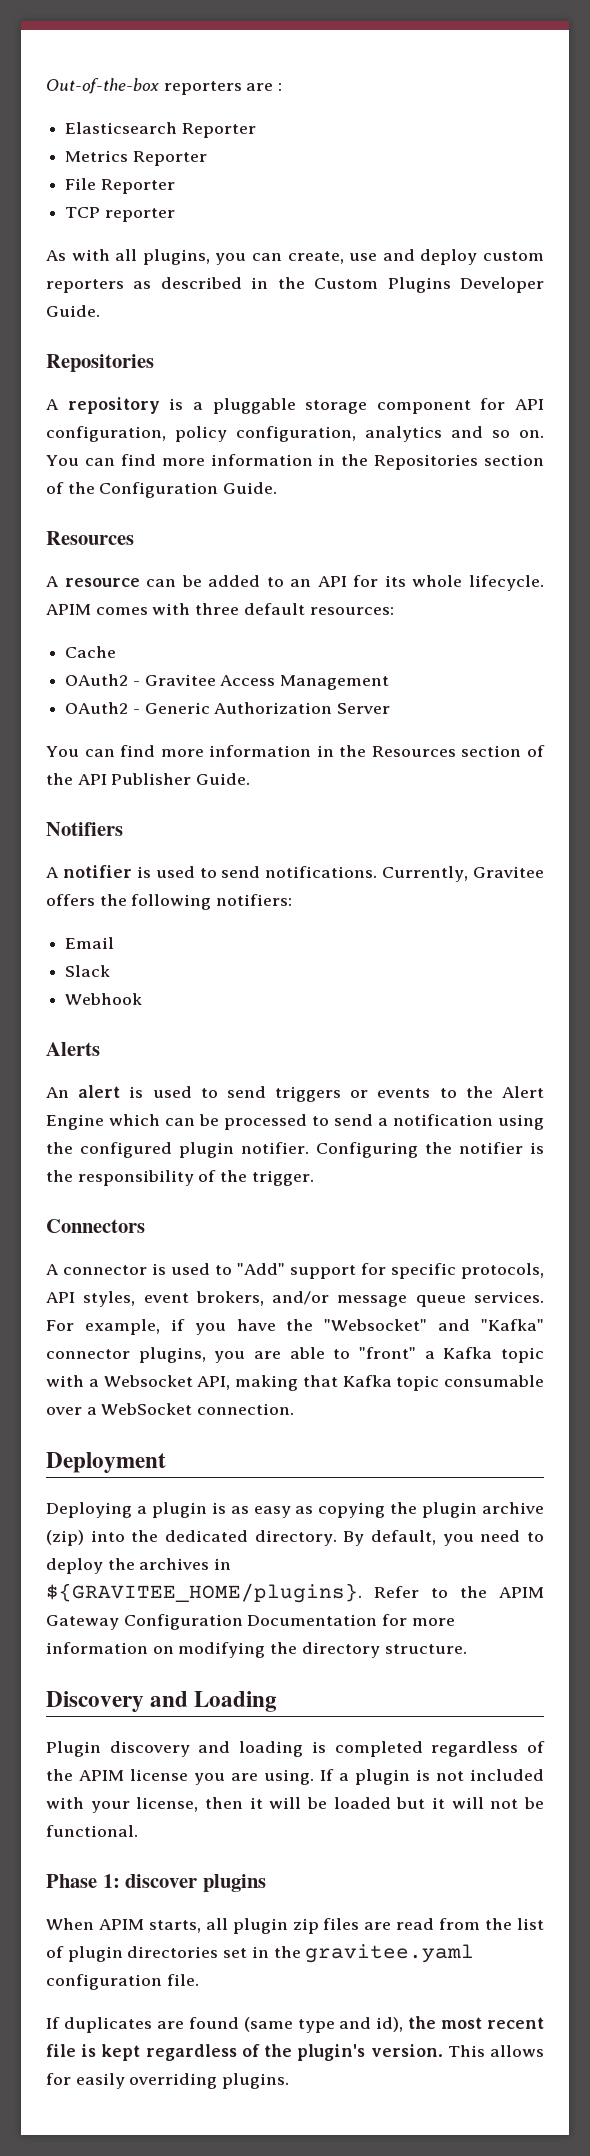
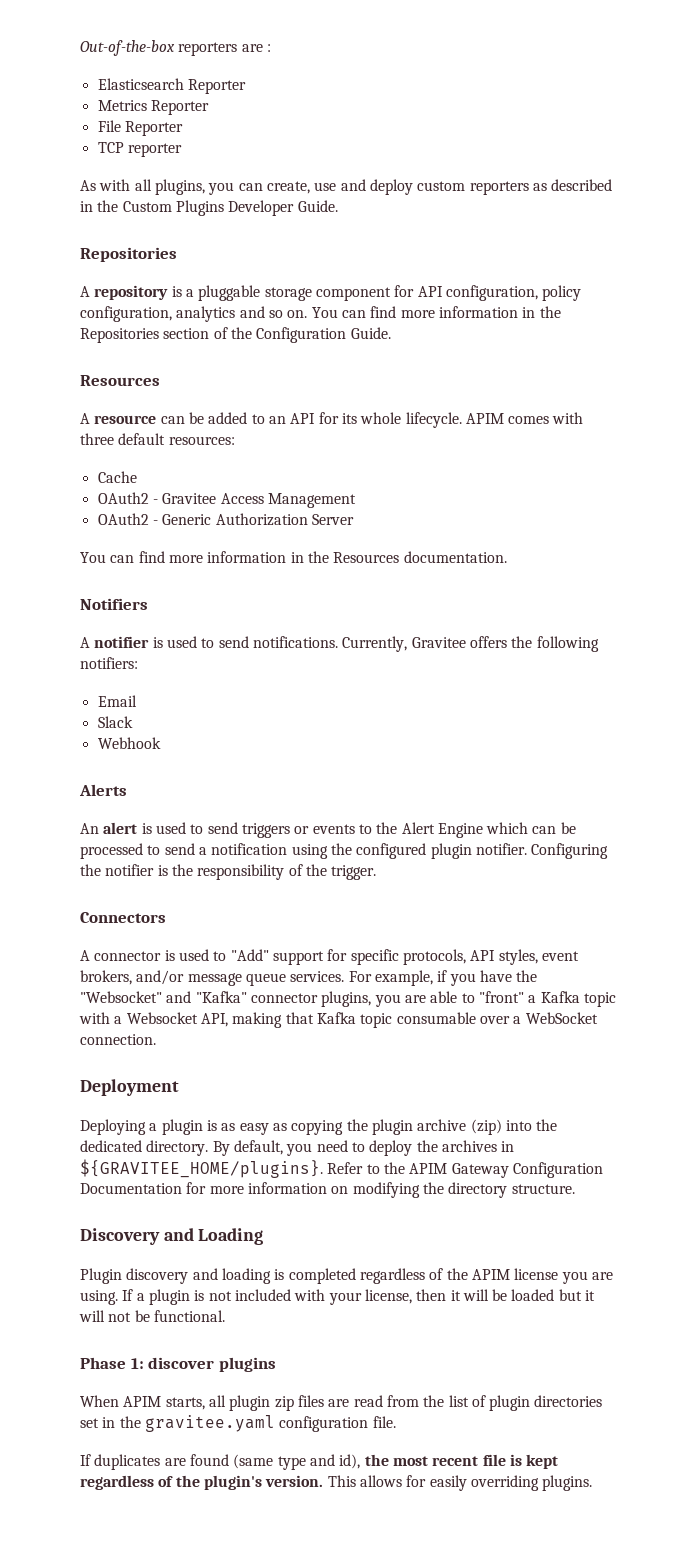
[461,745,545,757] [46,773,251,785] section of the API Publisher Guide. -> [403,551,507,563] documentation.

